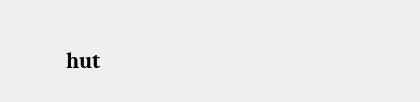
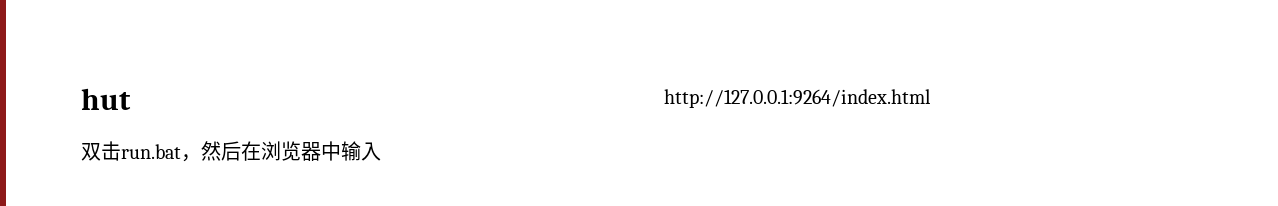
(100, 60) none -> [81,141,381,162] [664,89,931,108] // 双击run.bat，然后在浏览器中输入http://127.0.0.1:9264/index.html

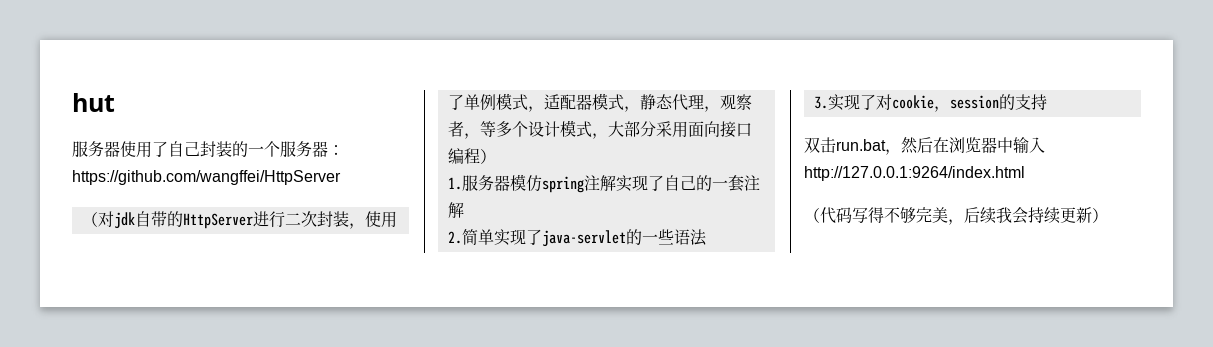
(131, 99) none -> [72,141,344,158] [72,170,341,185] [81,211,397,229] [447,93,752,112] [447,120,752,139] [447,148,496,164] [447,174,760,193] [447,202,464,218] [447,229,707,247] [813,94,1047,112] // 服务器使用了自己封装的一个服务器：https://github.com/wangffei/HttpServer // （对jdk自带的HttpServer进行二次封装，使用了单例模式，适配器模式，静态代理，观察者，等多个设计模式，大部分采用面向接口编程） // 1.服务器模仿spring注解实现了自己的一套注解 // 2.简单实现了java-servlet的一些语法 // 3.实现了对cookie，session的支持
(931, 98) none -> [804,207,1108,225] // （代码写得不够完美，后续我会持续更新）

